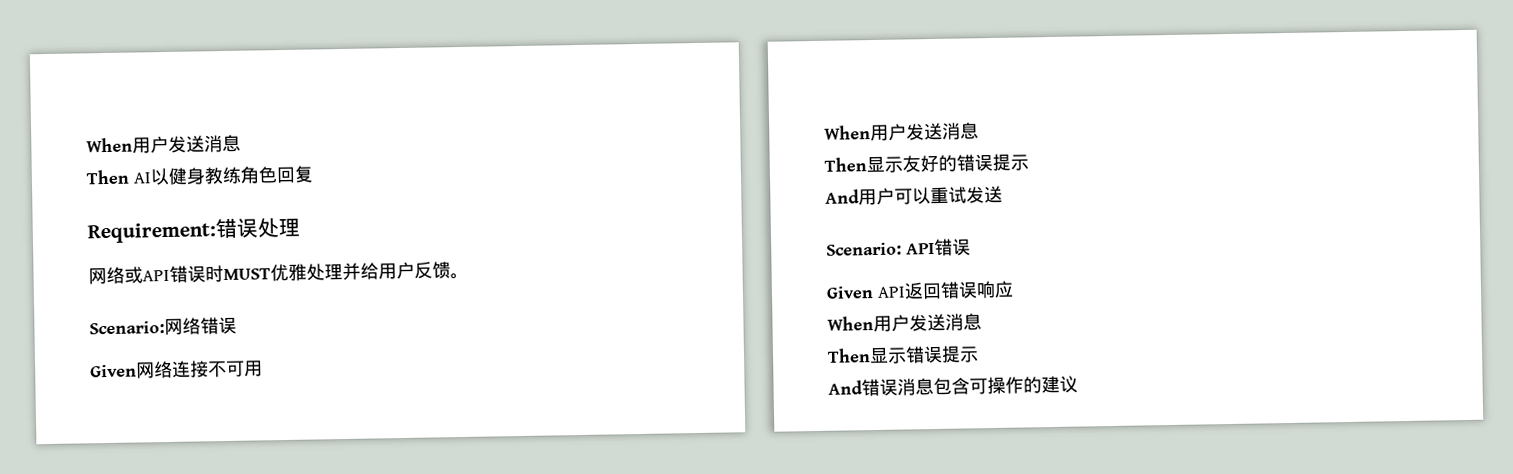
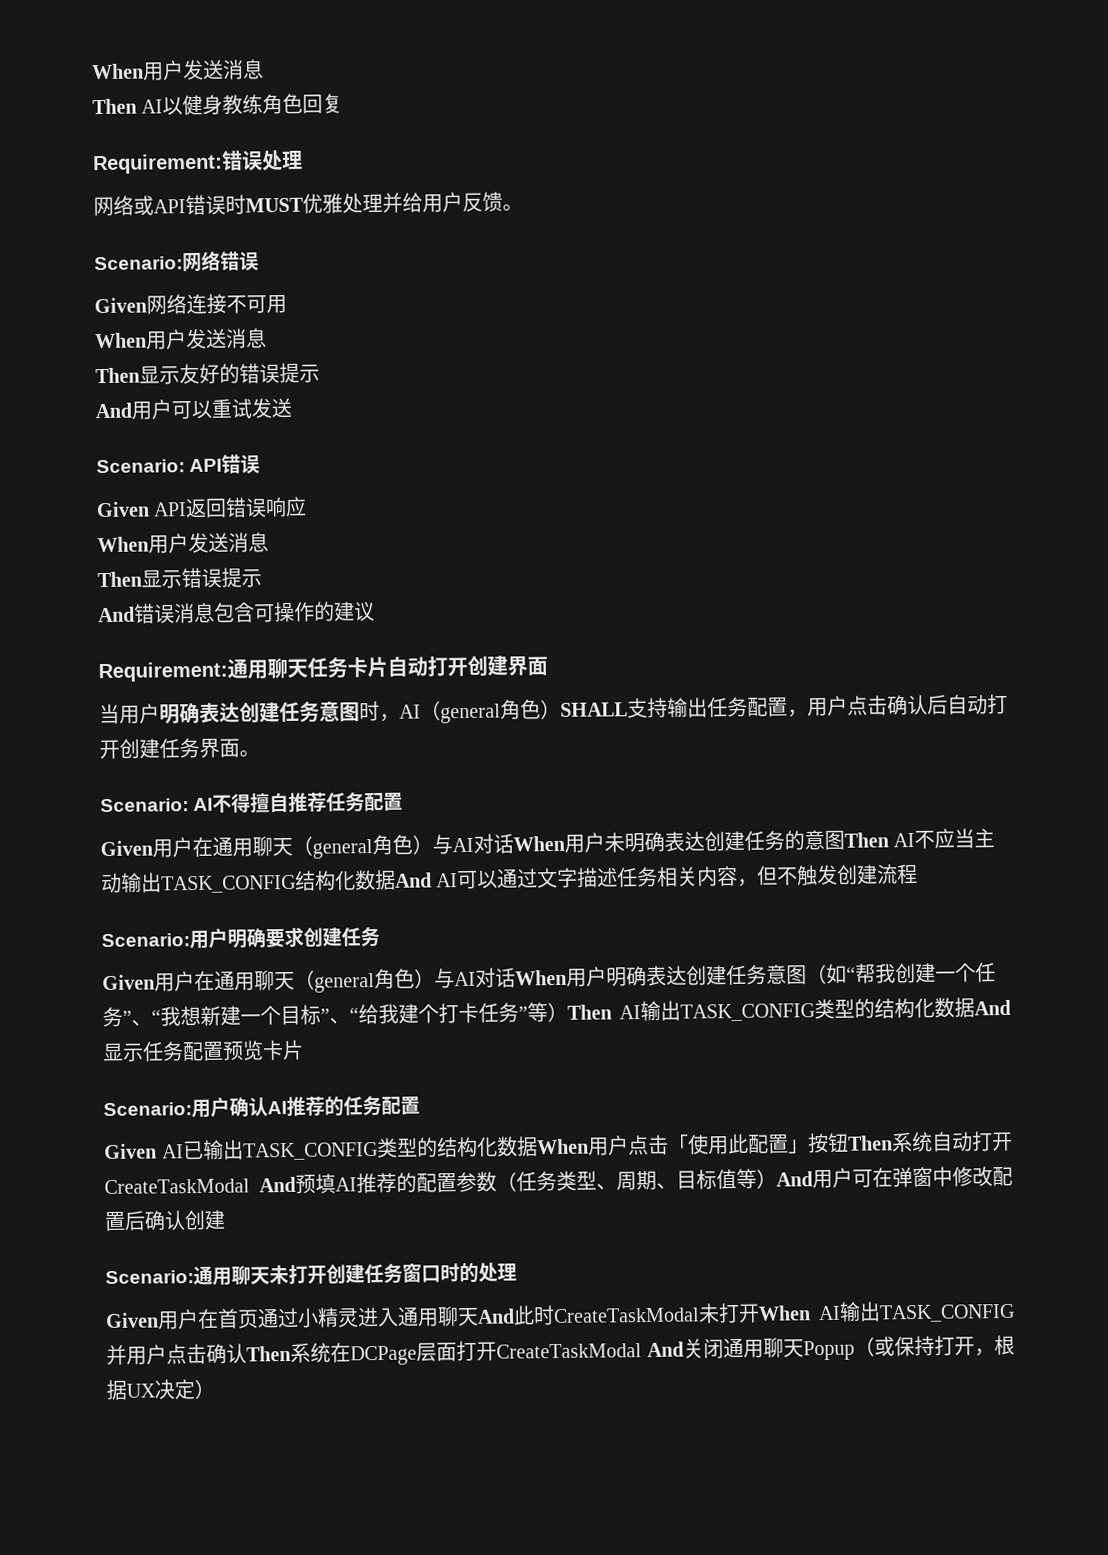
(1078, 384) none -> [98,655,548,683] [99,693,1008,725] [99,737,260,760] [100,792,404,813] [100,828,996,859] [101,863,919,894] [101,926,380,950] [102,962,996,993] [102,997,1011,1028] [102,1039,304,1062] [103,1095,420,1119] [104,1131,1013,1161] [104,1166,1013,1195] [104,1209,226,1232] [105,1262,517,1286] [105,1301,1015,1330] [106,1334,1015,1366] [106,1378,215,1401] // Requirement:通用聊天任务卡片自动打开创建界面 // 当用户明确表达创建任务意图时，AI（general角色）SHALL支持输出任务配置，用户点击确认后自动打开创建任务界面。 // Scenario: AI不得擅自推荐任务配置 // Given用户在通用聊天（general角色）与AI对话When用户未明确表达创建任务的意图Then AI不应当主动输出TASK_CONFIG结构化数据And AI可以通过文字描述任务相关内容，但不触发创建流程 // Scenario:用户明确要求创建任务 // Given用户在通用聊天（general角色）与AI对话When用户明确表达创建任务意图（如“帮我创建一个任务”、“我想新建一个目标”、“给我建个打卡任务”等）Then AI输出TASK_CONFIG类型的结构化数据And显示任务配置预览卡片 // Scenario:用户确认AI推荐的任务配置 // Given AI已输出TASK_CONFIG类型的结构化数据When用户点击「使用此配置」按钮Then系统自动打开CreateTaskModal And预填AI推荐的配置参数（任务类型、周期、目标值等）And用户可在弹窗中修改配置后确认创建 // Scenario:通用聊天未打开创建任务窗口时的处理 // Given用户在首页通过小精灵进入通用聊天And此时CreateTaskModal未打开When AI输出TASK_CONFIG并用户点击确认Then系统在DCPage层面打开CreateTaskModal And关闭通用聊天Popup（或保持打开，根据UX决定）

